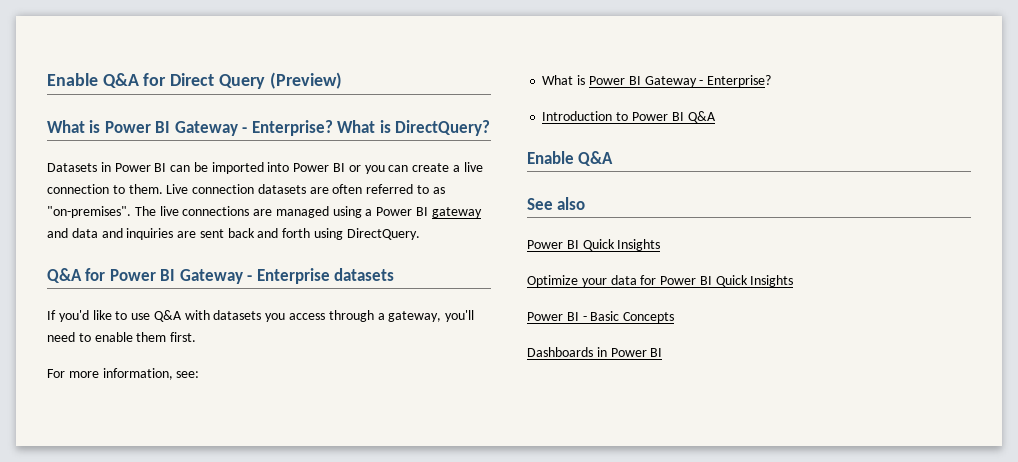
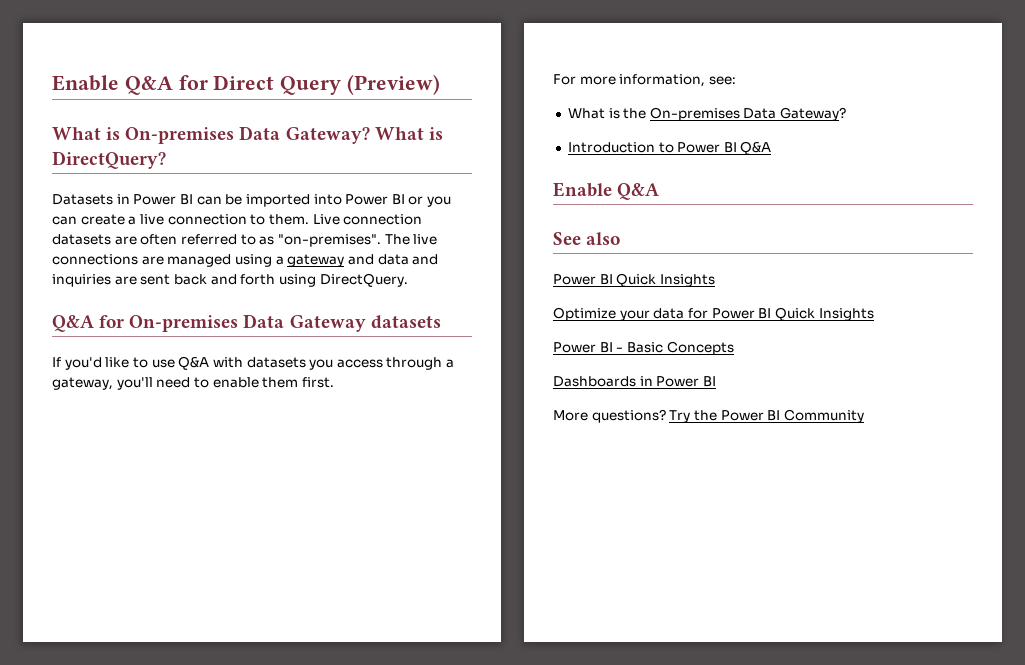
[104,120,333,136] Power BI Gateway - Enterprise? -> [125,126,370,144] On-premises Data Gateway?
[376,207,429,216] Power BI -> (284, 260) none
[109,268,330,284] Power BI Gateway - Enterprise -> [129,314,366,332] On-premises Data Gateway
[588,75,772,87] Power BI Gateway - Enterprise? -> [623,107,847,121] the On-premises Data Gateway?
(663, 352) none -> [553,409,864,423] // More questions? Try the Power BI Community

